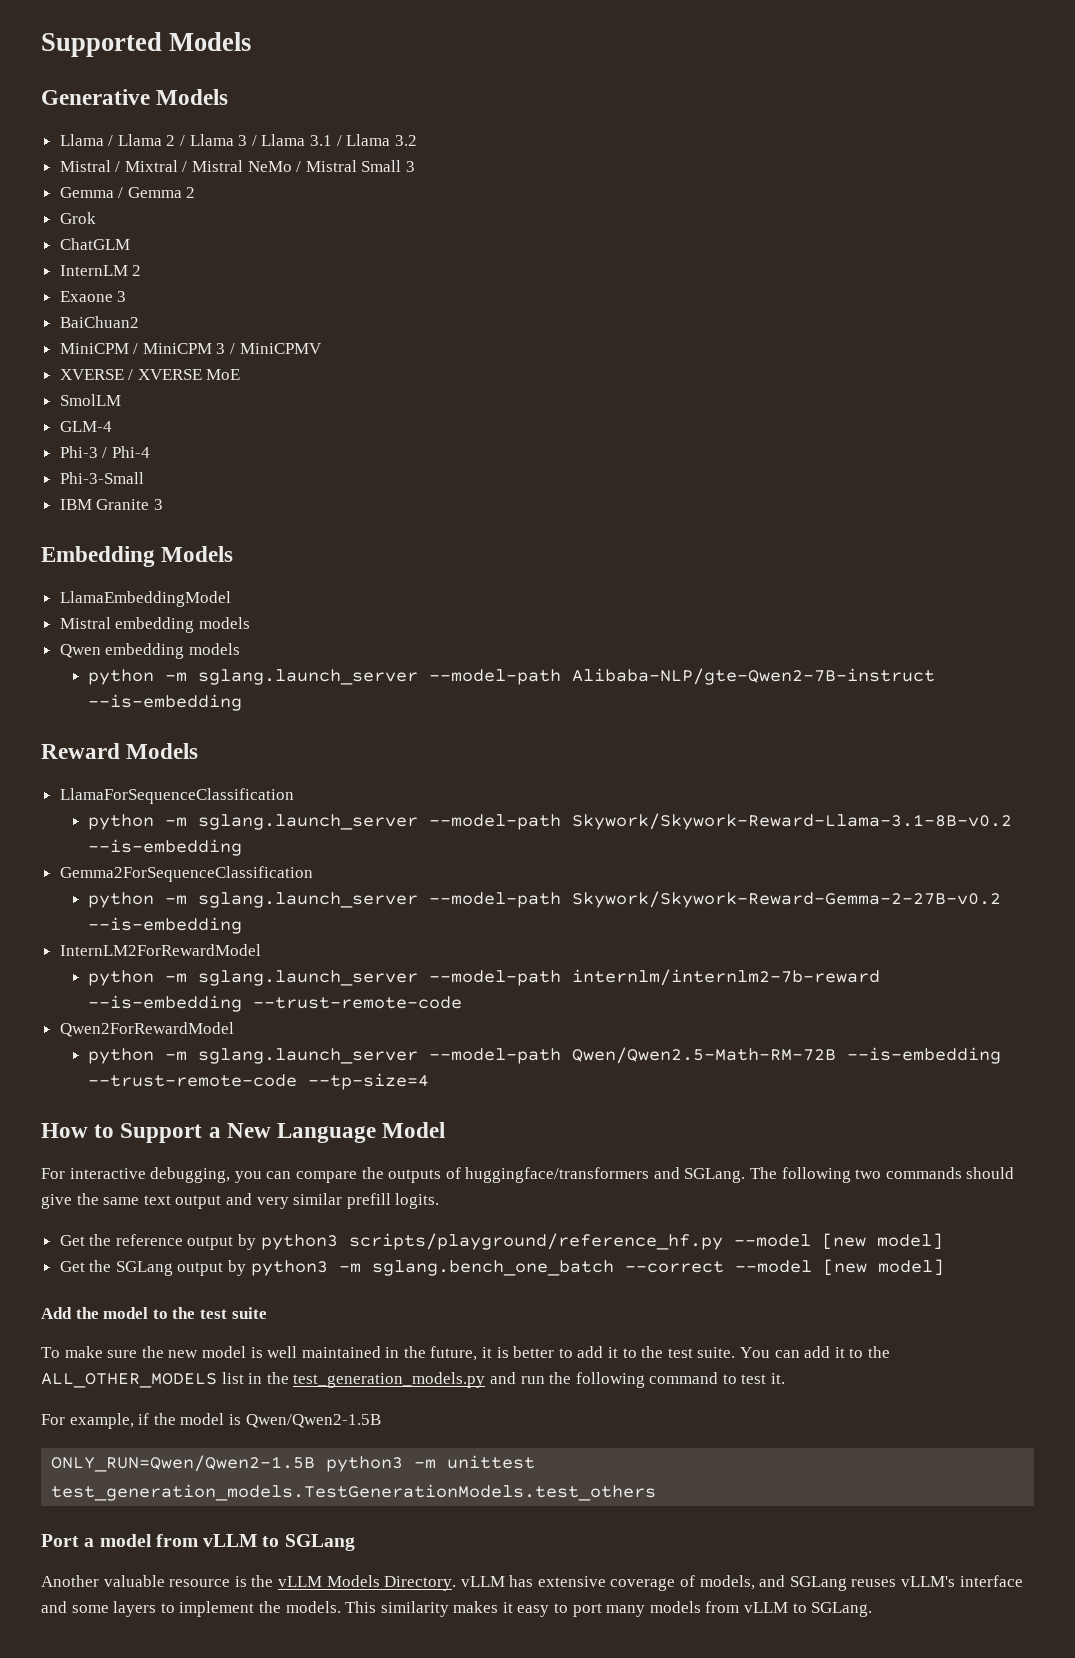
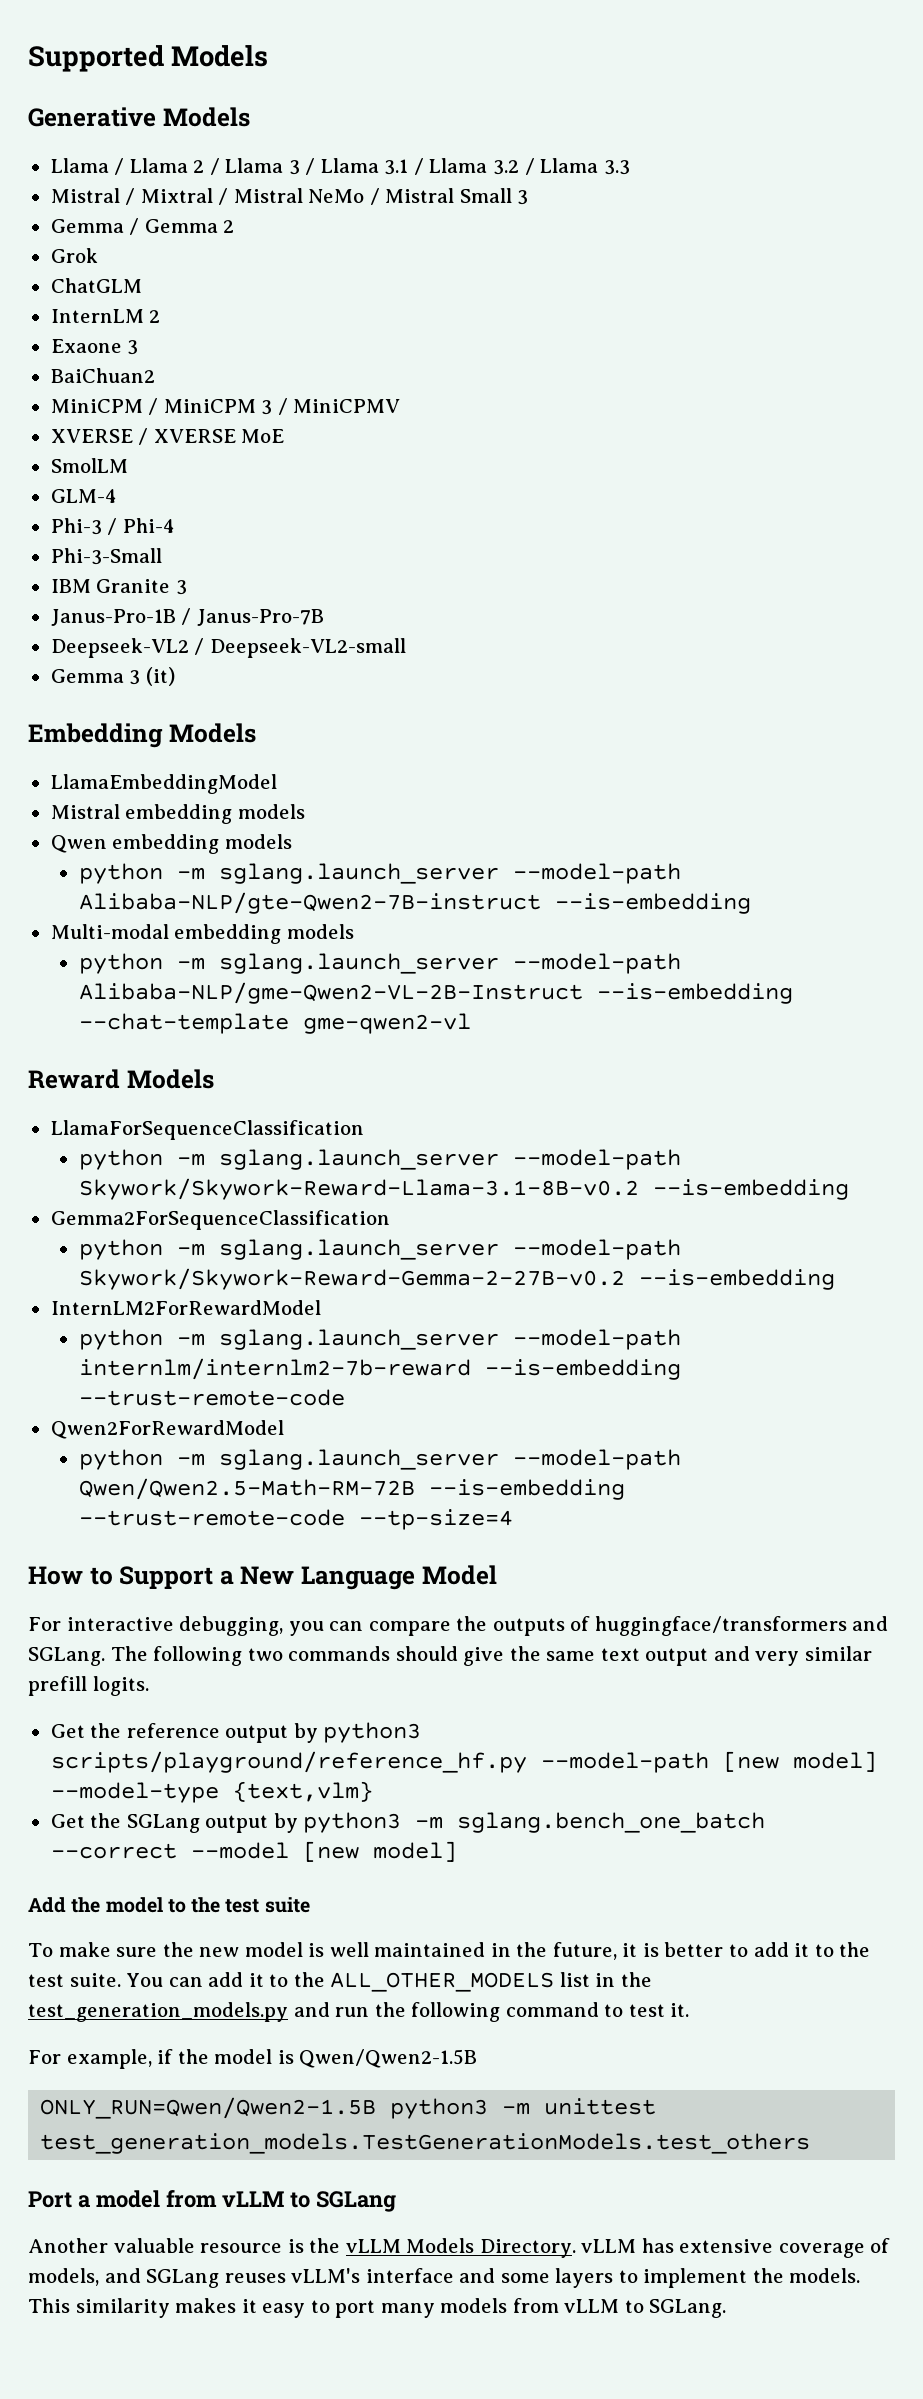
(417, 140) none -> [524,158,630,175] / Llama 3.3
(163, 504) none -> [50,608,324,626] [50,638,406,658] [50,667,175,686] // Janus-Pro-1B / Janus-Pro-7B // Deepseek-VL2 / Deepseek-VL2-small // Gemma 3 (it)
(243, 702) none -> [50,924,354,944] [78,953,681,974] [78,982,793,1004] [78,1013,471,1034] // Multi-modal embedding models // python -m sglang.launch_server --model-path Alibaba-NLP/gme-Qwen2-VL-2B-Instruct --is-embedding --chat-template gme-qwen2-vl
[733,1233,943,1250] --model [new model] -> [540,1751,877,1773] [50,1781,373,1803] --model-path [new model] --model-type {text,vlm}

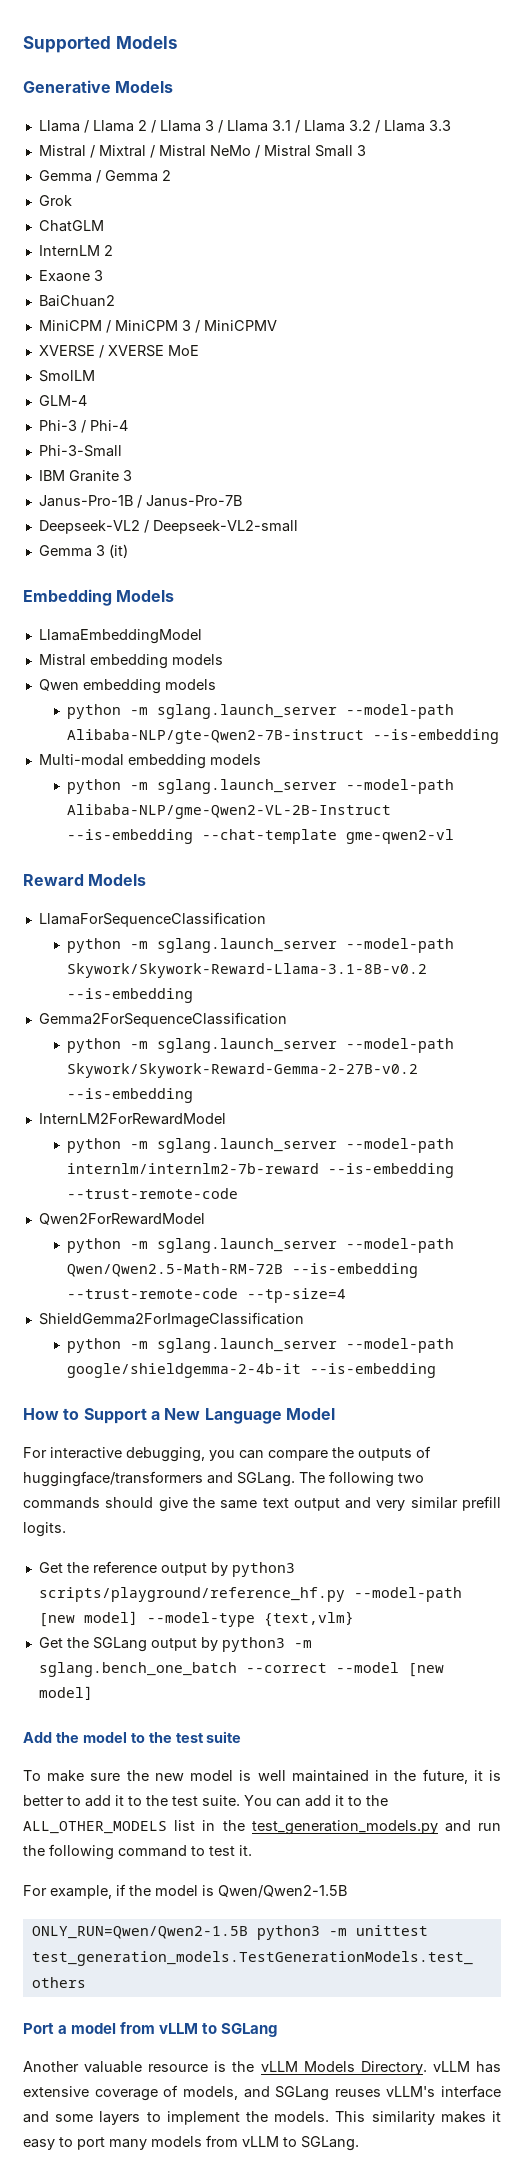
(513, 1519) none -> [38,1312,304,1328] [66,1338,454,1353] [66,1363,436,1378] // ShieldGemma2ForImageClassification // python -m sglang.launch_server --model-path google/shieldgemma-2-4b-it --is-embedding

